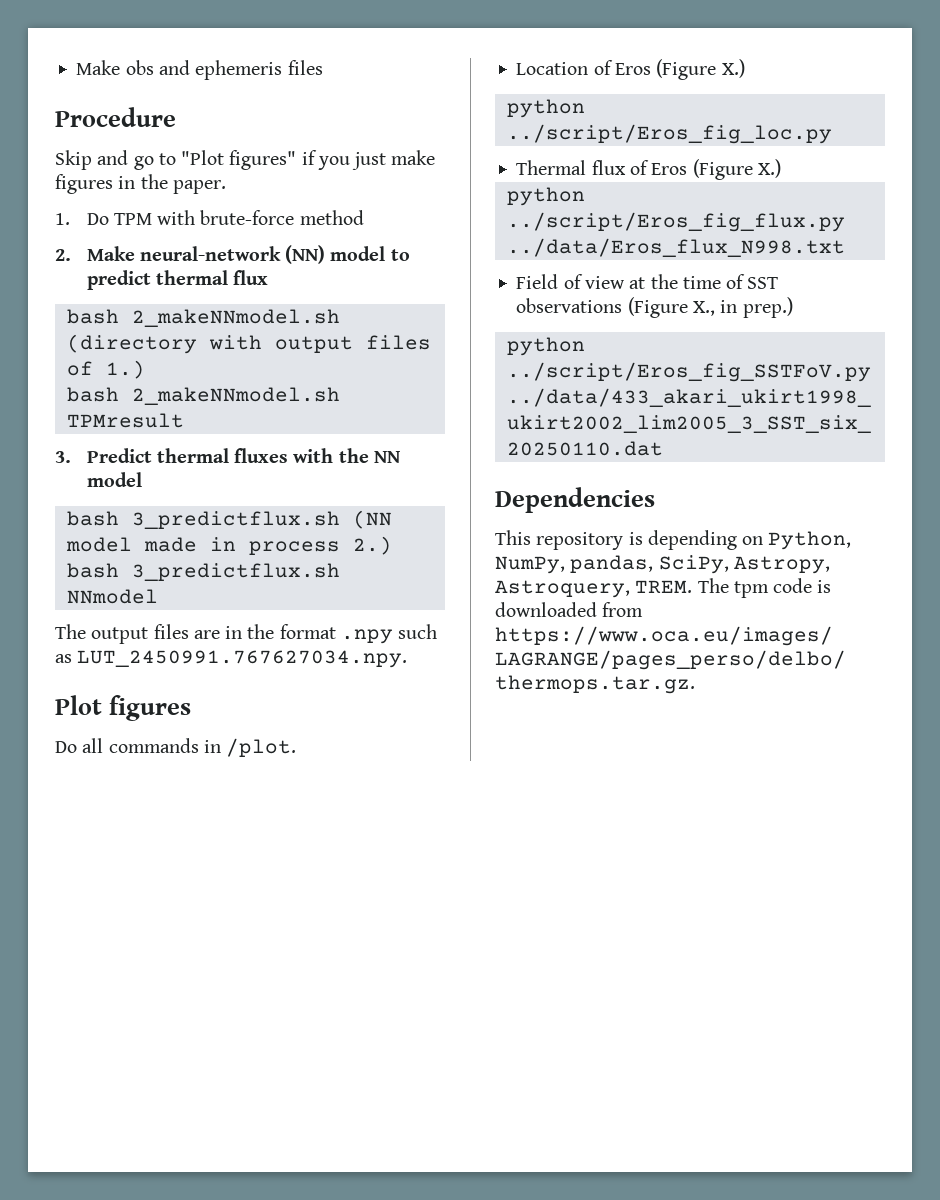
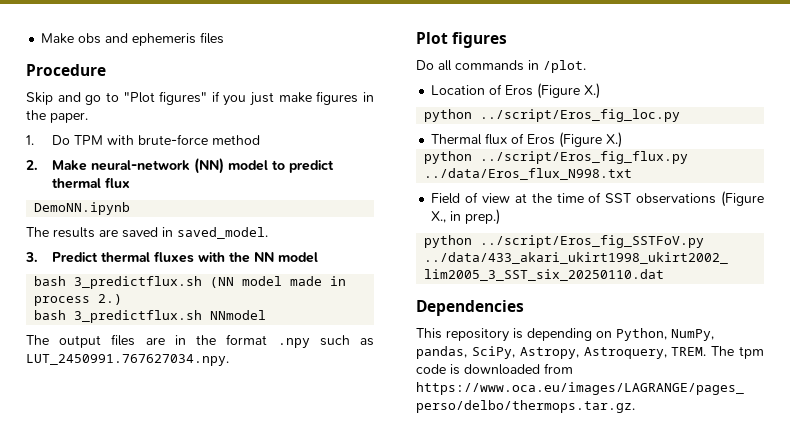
[66,309,340,327] [66,334,431,354] [66,360,145,379] [66,387,340,405] [66,413,184,428] bash 2_makeNNmodel.sh (directory with output files of 1.) // bash 2_makeNNmodel.sh TPMresult -> [34,202,131,215] [26,227,268,239] DemoNN.ipynb // The results are saved in saved_model.

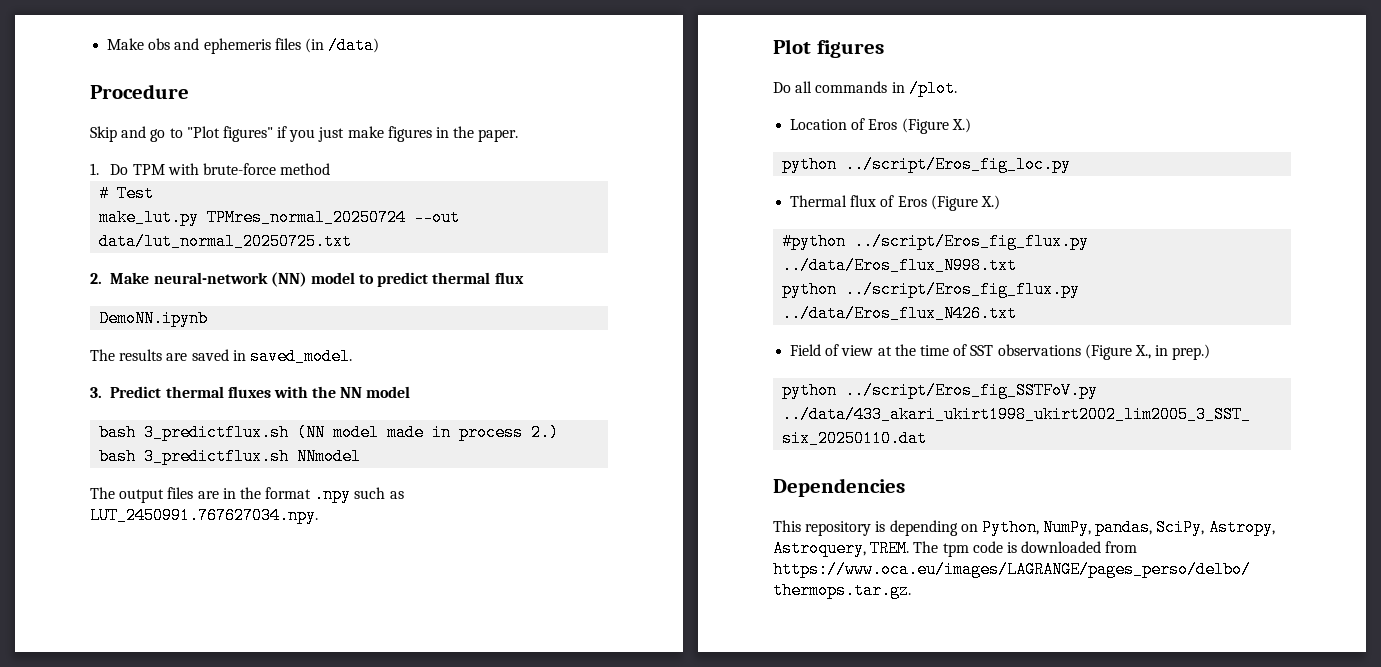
(225, 38) none -> [304,37,380,54] (in /data)
(261, 140) none -> [99,185,155,202] [99,209,461,226] [99,233,353,250] // # Test // make_lut.py TPMres_normal_20250724 --out data/lut_normal_20250725.txt
(623, 140) none -> [782,233,1090,250] [782,257,1018,274] // #python ../script/Eros_fig_flux.py ../data/Eros_flux_N998.txt
[424,168,633,180] ../data/Eros_flux_N998.txt -> [782,305,1018,322] ../data/Eros_flux_N426.txt

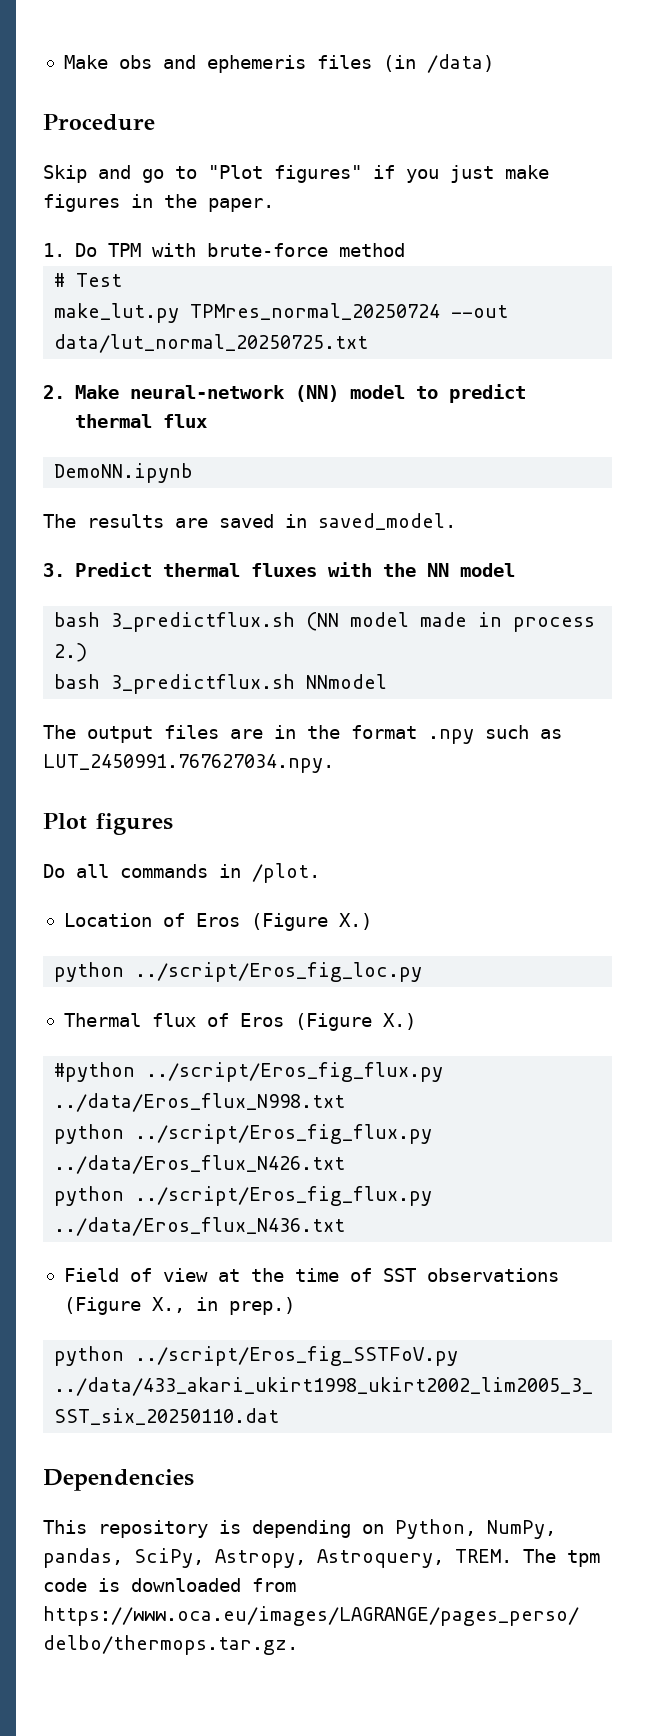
(1018, 313) none -> [54,1186,433,1206] [54,1217,346,1236] // python ../script/Eros_fig_flux.py ../data/Eros_flux_N436.txt

